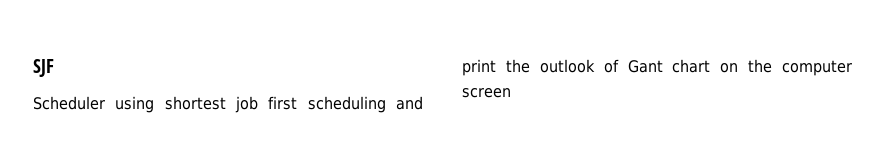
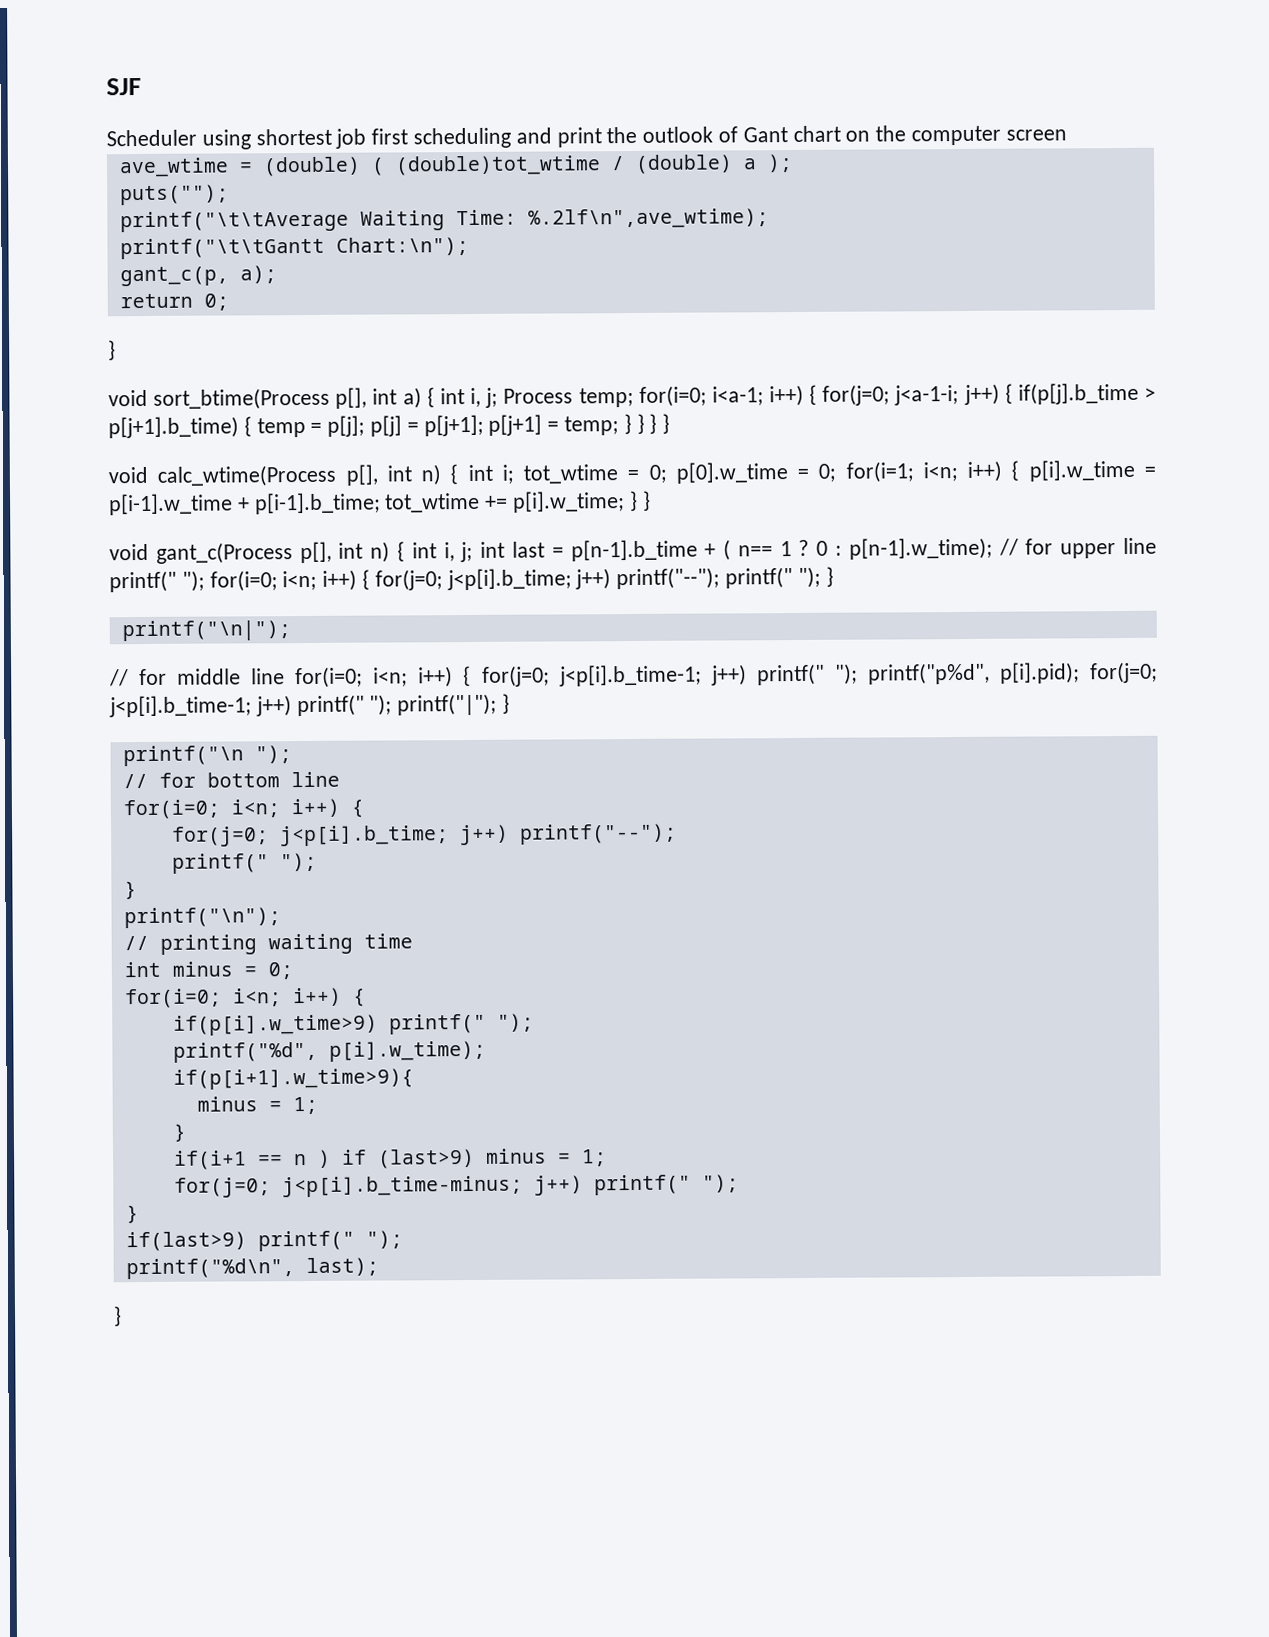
(511, 93) none -> [118,154,793,178] [119,184,229,206] [119,208,769,233] [119,237,469,260] [119,265,277,287] [119,293,229,311] [108,340,116,361] [108,382,1156,410] [108,413,671,439] [108,459,1157,487] [109,490,651,516] [109,537,1157,564] [109,566,834,593] [121,620,291,642] [109,661,1159,689] [109,693,511,718] [122,745,292,767] [122,771,340,789] [122,798,364,820] [171,823,677,847] [171,852,317,874] [123,881,137,900] [123,907,281,929] [123,933,413,955] [123,961,293,980] [124,987,366,1009] [172,1013,534,1036] [172,1040,486,1063] [172,1068,414,1090] [196,1096,318,1115] [172,1123,186,1142] [173,1148,607,1170] [173,1174,739,1198] [125,1205,139,1224] [125,1230,403,1252] [125,1257,379,1280] [113,1306,122,1327] // ave_wtime = (double) ( (double)tot_wtime / (double) a ); // puts(""); // printf("\t\tAverage Waiting Time: %.2lf\n",ave_wtime); // printf("\t\tGantt Chart:\n"); // gant_c(p, a); // return 0; // } // void sort_btime(Process p[], int a) { int i, j; Process temp; for(i=0; i<a-1; i++) { for(j=0; j<a-1-i; j++) { if(p[j].b_time > p[j+1].b_time) { temp = p[j]; p[j] = p[j+1]; p[j+1] = temp; } } } } // void calc_wtime(Process p[], int n) { int i; tot_wtime = 0; p[0].w_time = 0; for(i=1; i<n; i++) { p[i].w_time = p[i-1].w_time + p[i-1].b_time; tot_wtime += p[i].w_time; } } // void gant_c(Process p[], int n) { int i, j; int last = p[n-1].b_time + ( n== 1 ? 0 : p[n-1].w_time); // for upper line printf(" "); for(i=0; i<n; i++) { for(j=0; j<p[i].b_time; j++) printf("--"); printf(" "); } // printf("\n|"); // // for middle line for(i=0; i<n; i++) { for(j=0; j<p[i].b_time-1; j++) printf(" "); printf("p%d", p[i].pid); for(j=0; j<p[i].b_time-1; j++) printf(" "); printf("|"); } // printf("\n "); // // for bottom line // for(i=0; i<n; i++) { // for(j=0; j<p[i].b_time; j++) printf("--"); // printf(" "); // } // printf("\n"); // // printing waiting time // int minus = 0; // for(i=0; i<n; i++) { // if(p[i].w_time>9) printf(" "); // printf("%d", p[i].w_time); // if(p[i+1].w_time>9){ // minus = 1; // } // if(i+1 == n ) if (last>9) minus = 1; // for(j=0; j<p[i].b_time-minus; j++) printf(" "); // } // if(last>9) printf(" "); // printf("%d\n", last); // }

